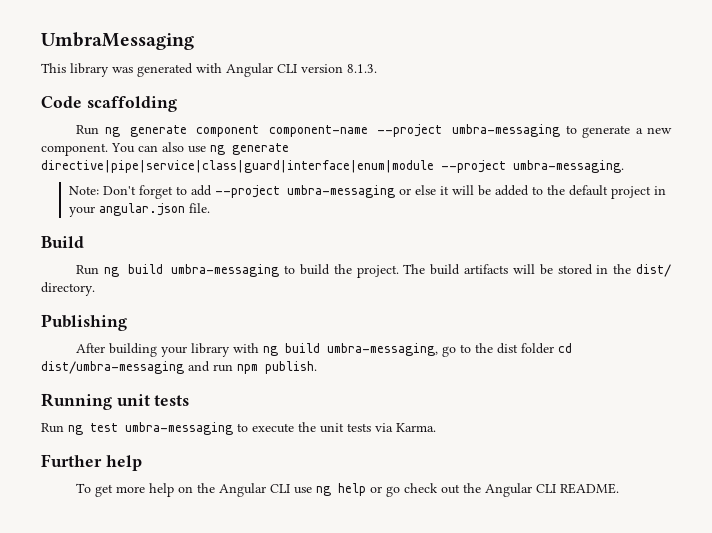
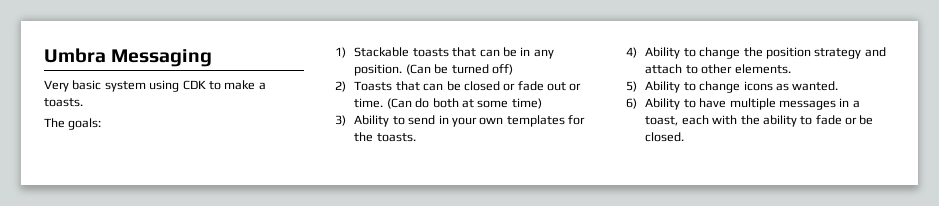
[41,32,194,50] [41,63,377,77] [41,96,177,112] [76,124,673,138] [41,142,289,156] [41,160,624,173] [68,185,666,199] [68,203,210,217] [41,236,84,248] [76,264,671,278] [41,282,95,296] [41,314,127,331] [76,343,573,357] [41,361,317,374] [41,393,190,410] [41,422,436,435] [41,454,142,471] [76,483,620,497] UmbraMessaging // This library was generated with Angular CLI version 8.1.3. // Code scaffolding // Run ng generate component component-name --project umbra-messaging to generate a new component. You can also use ng generate directive|pipe|service|class|guard|interface|enum|module --project umbra-messaging. // Note: Don't forget to add --project umbra-messaging or else it will be added to the default project in your angular.json file. // Build // Run ng build umbra-messaging to build the project. The build artifacts will be stored in the dist/ directory. // Publishing // After building your library with ng build umbra-messaging, go to the dist folder cd dist/umbra-messaging and run npm publish. // Running unit tests // Run ng test umbra-messaging to execute the unit tests via Karma. // Further help // To get more help on the Angular CLI use ng help or go check out the Angular CLI README. -> [44,48,213,67] [44,80,266,92] [44,98,83,107] [44,118,102,130] [335,47,554,59] [354,64,513,76] [335,81,582,92] [354,98,542,109] [335,115,586,127] [354,132,416,142] [626,47,886,59] [645,64,791,74] [626,81,839,93] [626,98,860,110] [645,115,874,127] [645,132,685,142] Umbra Messaging // Very basic system using CDK to make a toasts. // The goals: // 1) Stackable toasts that can be in any position. (Can be turned off) // 2) Toasts that can be closed or fade out or time. (Can do both at some time) // 3) Ability to send in your own templates for the toasts. // 4) Ability to change the position strategy and attach to other elements. // 5) Ability to change icons as wanted. // 6) Ability to have multiple messages in a toast, each with the ability to fade or be closed.

